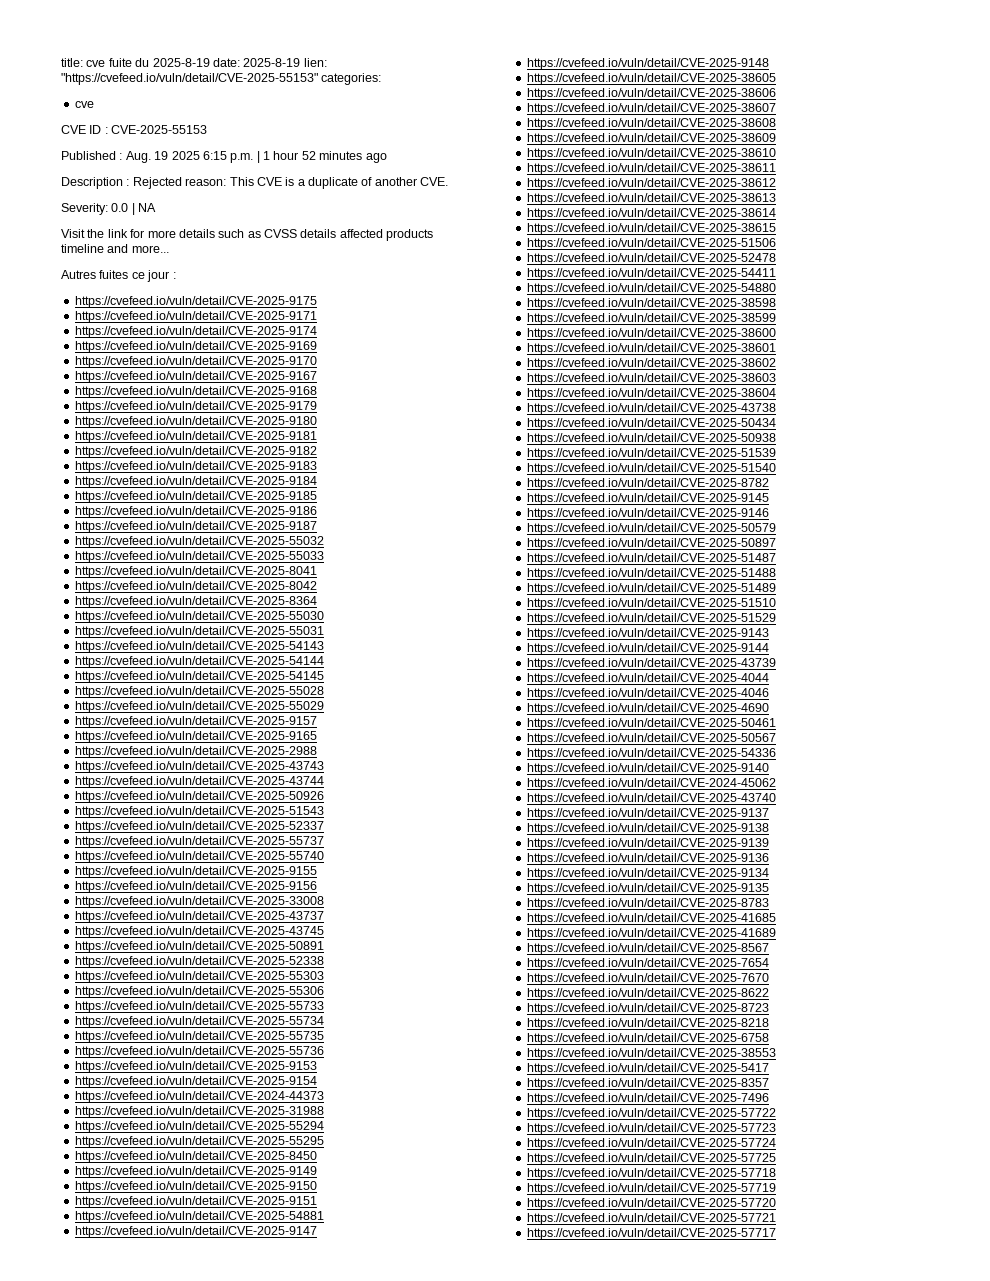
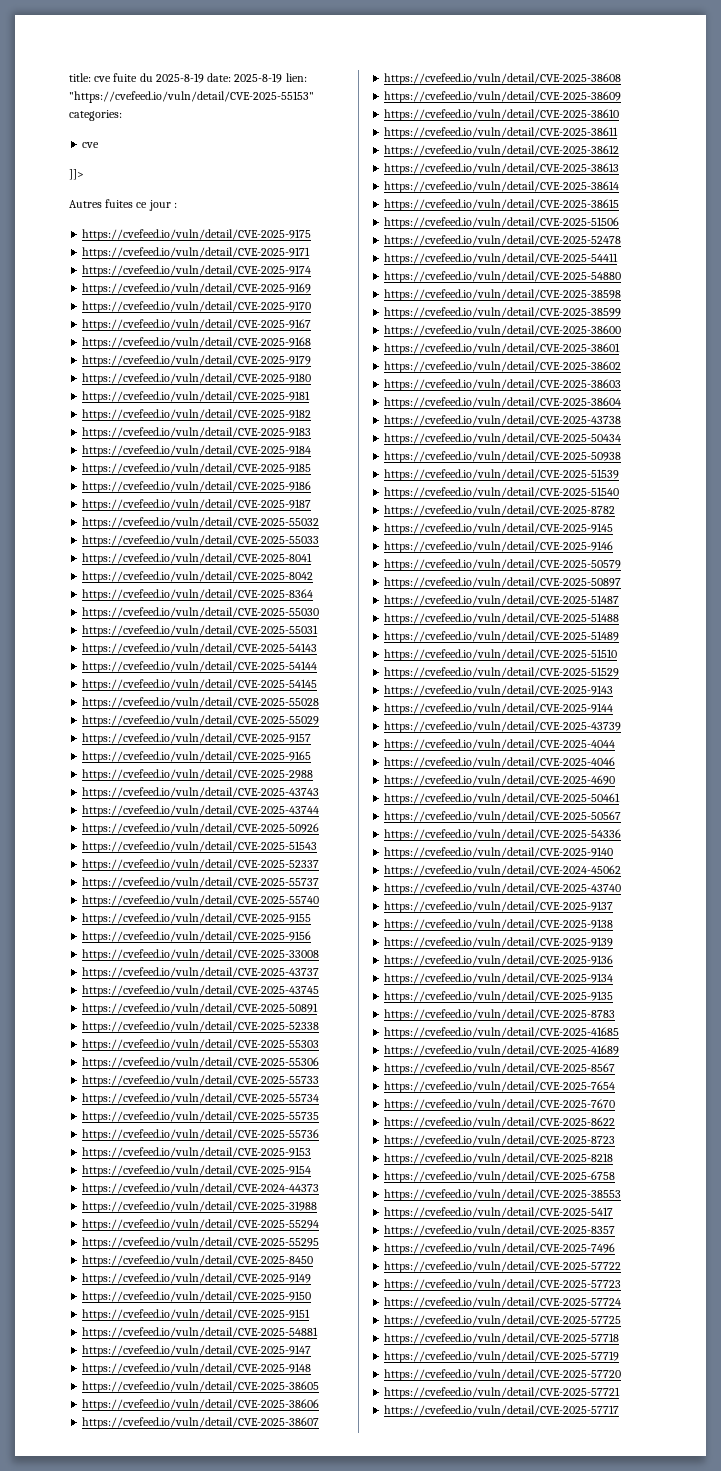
[61,125,208,134] [61,151,387,163] [61,177,449,189] [61,203,157,215] [61,229,434,241] [61,244,169,253] CVE ID : CVE-2025-55153 // Published : Aug. 19 2025 6:15 p.m. | 1 hour 52 minutes ago // Description : Rejected reason: This CVE is a duplicate of another CVE. // Severity: 0.0 | NA // Visit the link for more details such as CVSS details affected products timeline and more... -> [69,169,84,180] ]]>

